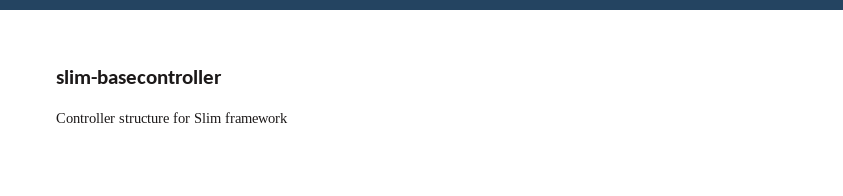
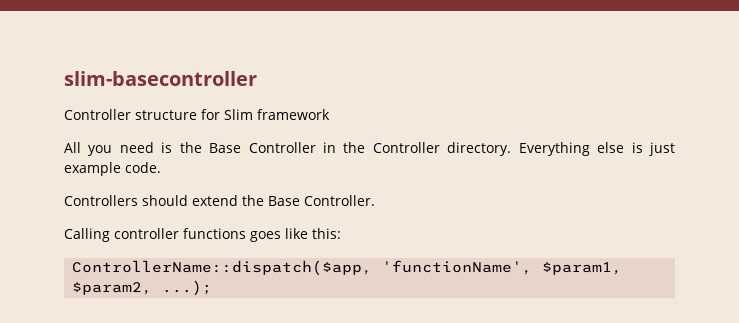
(288, 117) none -> [64,142,676,156] [64,162,161,176] [64,195,375,206] [64,228,341,242] [72,260,623,276] [72,280,213,296] // All you need is the Base Controller in the Controller directory. Everything else is just example code. // Controllers should extend the Base Controller. // Calling controller functions goes like this: // ControllerName::dispatch($app, 'functionName', $param1, $param2, ...);

